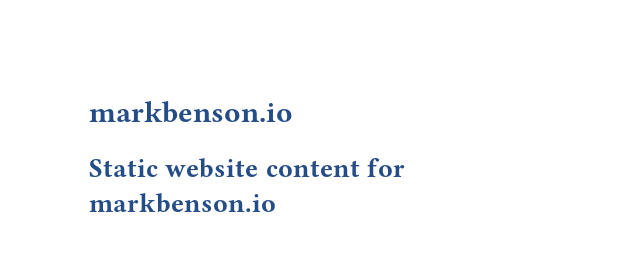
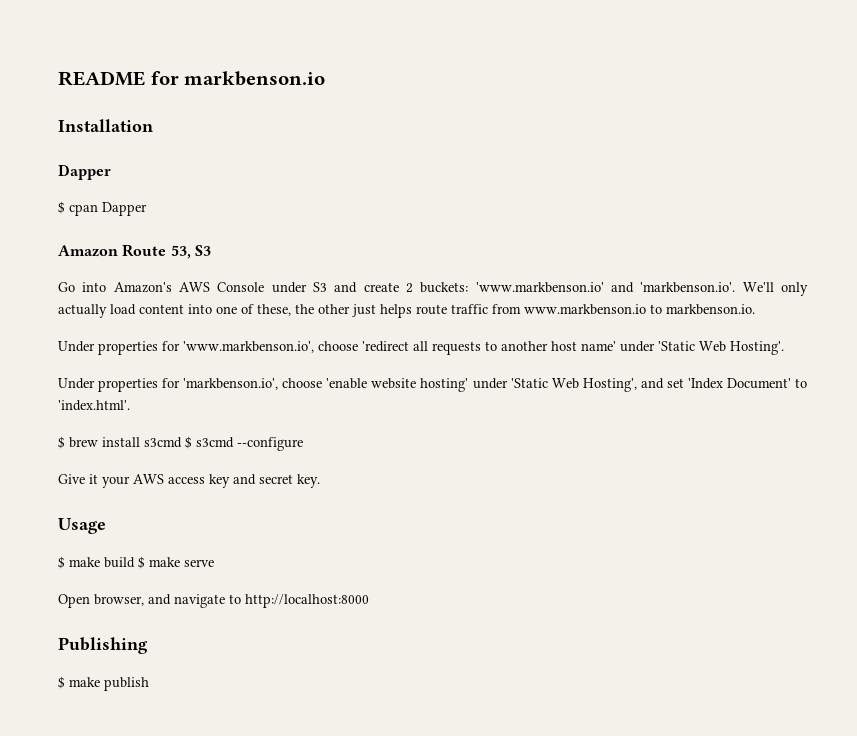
(89, 112) none -> [58,71,179,86] README for
[89,158,405,178] [89,193,276,213] Static website content for markbenson.io -> [58,119,153,132] [58,164,111,180] [58,201,147,216] [58,244,211,259] [58,282,808,296] [58,304,755,318] [58,341,784,355] [58,378,807,392] [58,400,130,411] [58,436,303,451] [58,474,320,488] [58,518,106,534] [58,556,214,569] [58,594,369,608] [58,637,148,654] [58,676,149,691] Installation // Dapper // $ cpan Dapper // Amazon Route 53, S3 // Go into Amazon's AWS Console under S3 and create 2 buckets: 'www.markbenson.io' and 'markbenson.io'. We'll only actually load content into one of these, the other just helps route traffic from www.markbenson.io to markbenson.io. // Under properties for 'www.markbenson.io', choose 'redirect all requests to another host name' under 'Static Web Hosting'. // Under properties for 'markbenson.io', choose 'enable website hosting' under 'Static Web Hosting', and set 'Index Document' to 'index.html'. // $ brew install s3cmd $ s3cmd --configure // Give it your AWS access key and secret key. // Usage // $ make build $ make serve // Open browser, and navigate to http://localhost:8000 // Publishing // $ make publish

